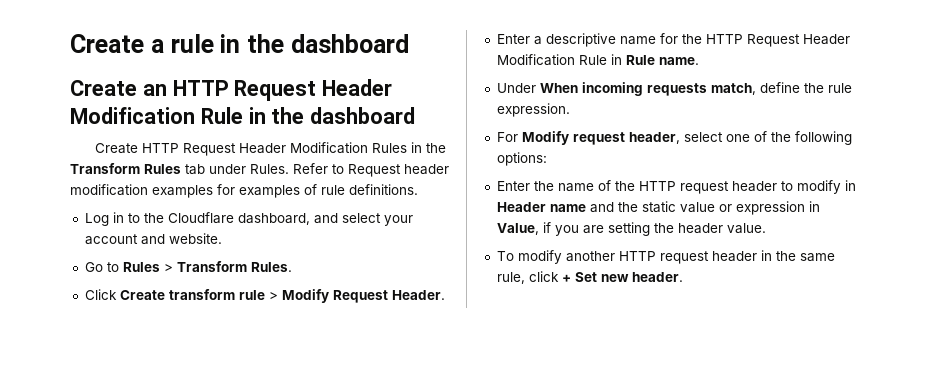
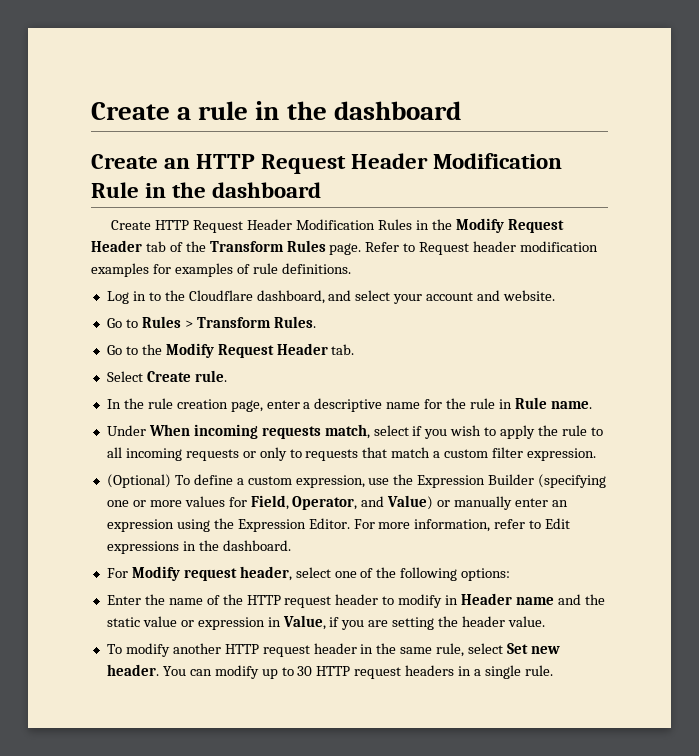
[70,163,289,175] Transform Rules tab under Rules. -> [455,218,564,233] [91,240,362,255] Modify Request Header tab of the Transform Rules page.
[84,289,445,303] [496,34,530,44] Click Create transform rule > Modify Request Header. // Enter -> [106,343,355,358] [106,370,227,382] [106,398,300,412] Go to the Modify Request Header tab. // Select Create rule. // In the rule creation page, enter
[705,34,850,47] [496,54,607,66] HTTP Request Header Modification Rule -> [470,398,496,409] rule
[759,82,852,93] [496,103,570,117] define the rule expression. -> [373,425,603,439] [106,447,596,461] [106,474,607,488] [106,495,568,510] [106,518,571,532] [106,540,291,554] select if you wish to apply the rule to all incoming requests or only to requests that match a custom filter expression. // (Optional) To define a custom expression, use the Expression Builder (specifying one or more values for Field, Operator, and Value) or manually enter an expression using the Expression Editor. For more information, refer to Edit expressions in the dashboard.
[528,271,571,282] click + -> [468,643,504,654] select
(683, 277) none -> [162,665,553,679] You can modify up to 30 HTTP request headers in a single rule.

